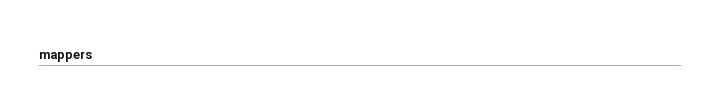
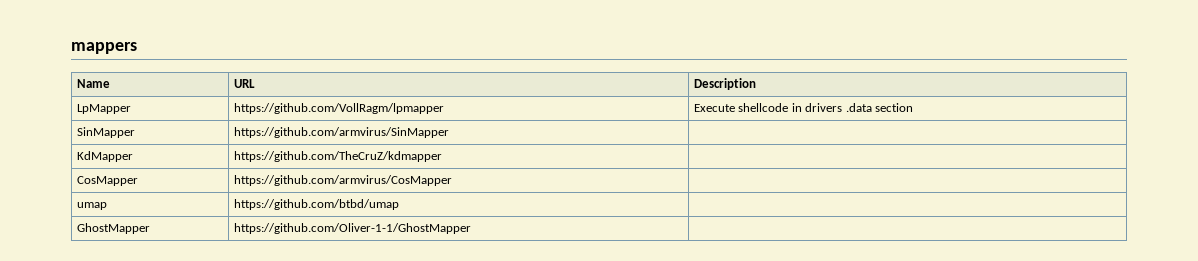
(92, 56) none -> [76,79,110,88] [233,79,255,88] [693,78,756,90] [76,104,131,114] [233,103,444,114] [693,103,914,112] [76,127,135,138] [233,127,449,138] [76,151,133,162] [233,151,442,162] [76,176,138,186] [233,175,452,186] [76,202,107,210] [233,199,399,210] [76,223,150,234] [233,223,471,234] // Name | URL | Description // LpMapper | https://github.com/VollRagm/lpmapper | Execute shellcode in drivers .data section // SinMapper | https://github.com/armvirus/SinMapper | // KdMapper | https://github.com/TheCruZ/kdmapper | // CosMapper | https://github.com/armvirus/CosMapper | // umap | https://github.com/btbd/umap | // GhostMapper | https://github.com/Oliver-1-1/GhostMapper |

